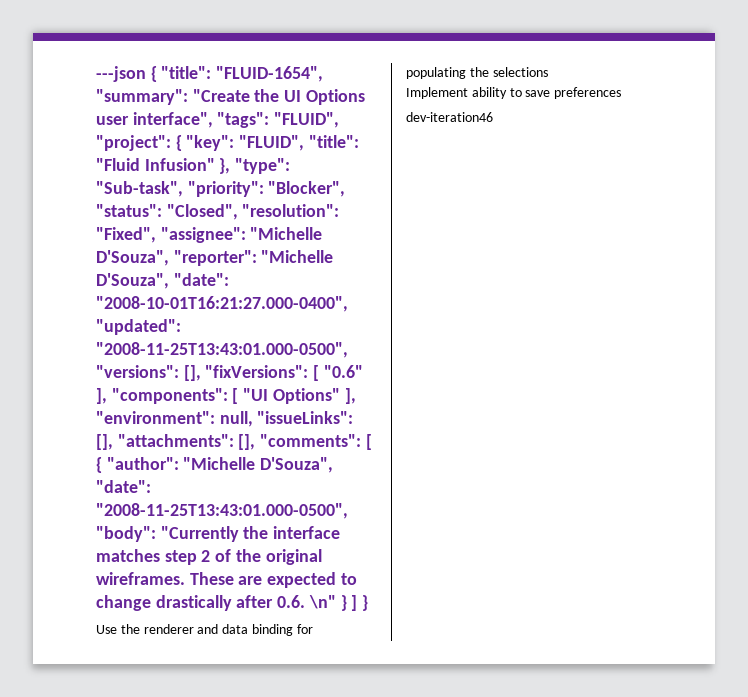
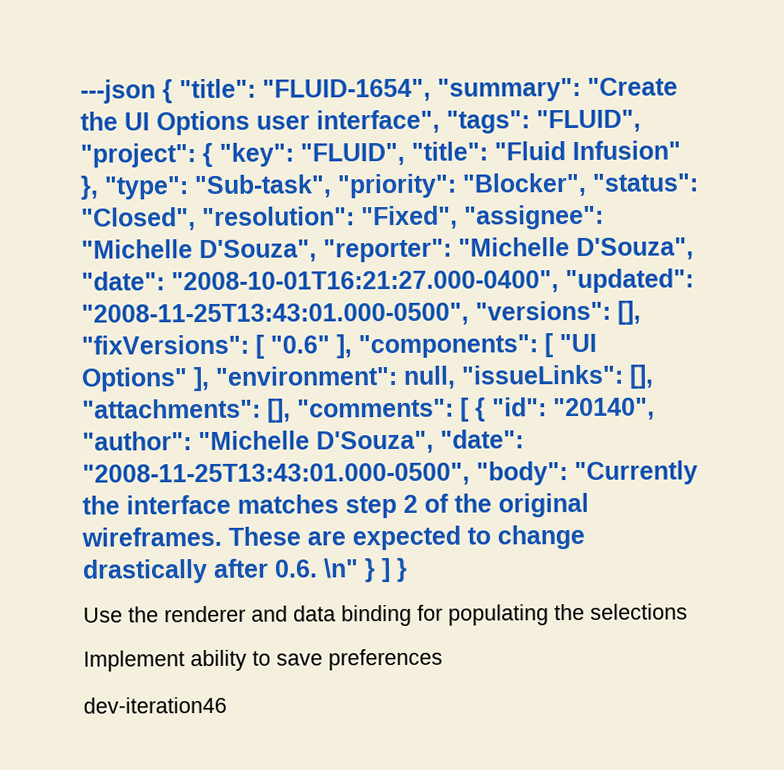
(102, 465) none -> [492,397,655,421] "id": "20140",

